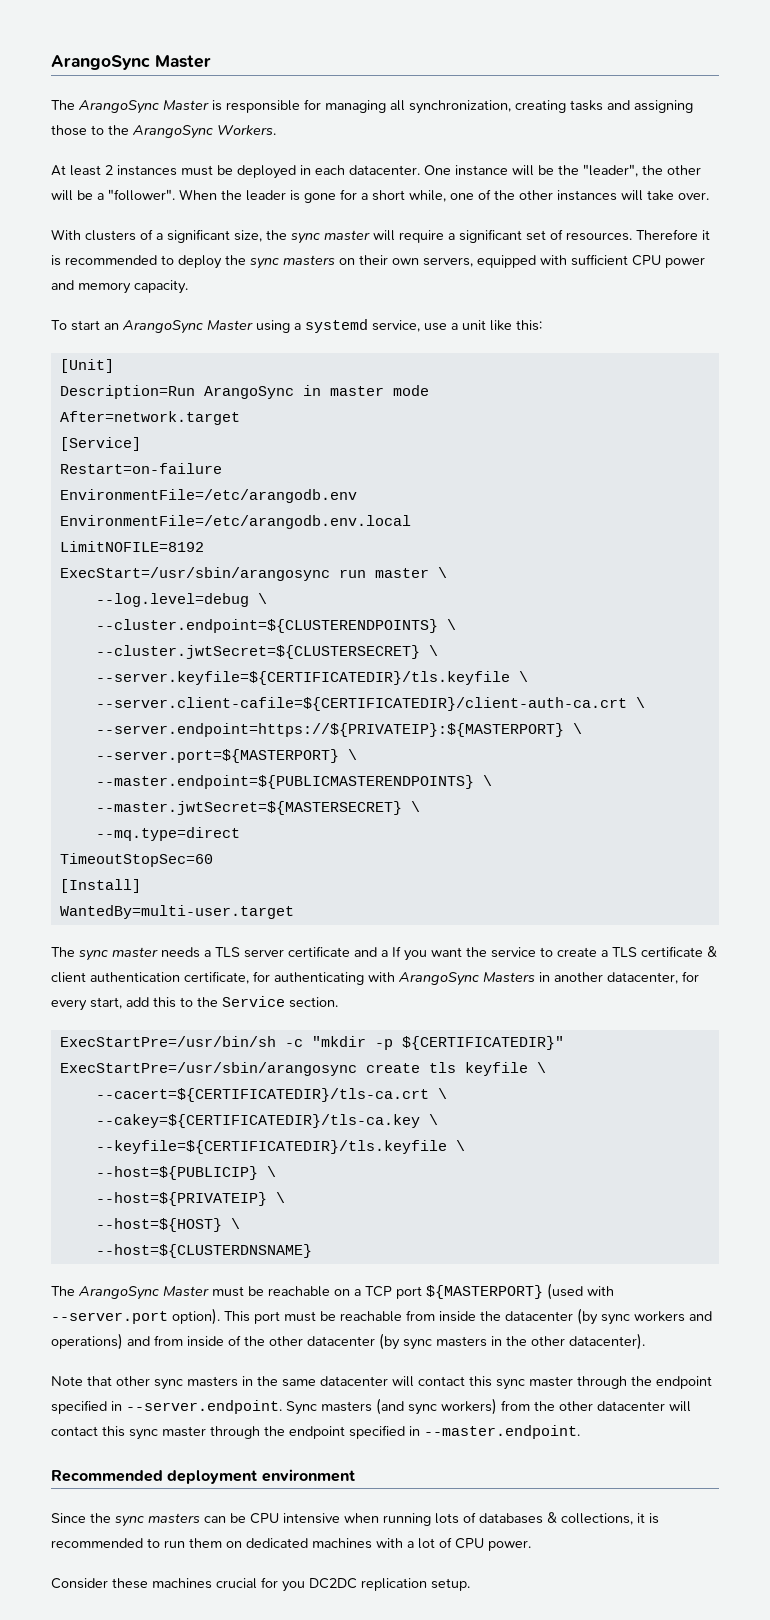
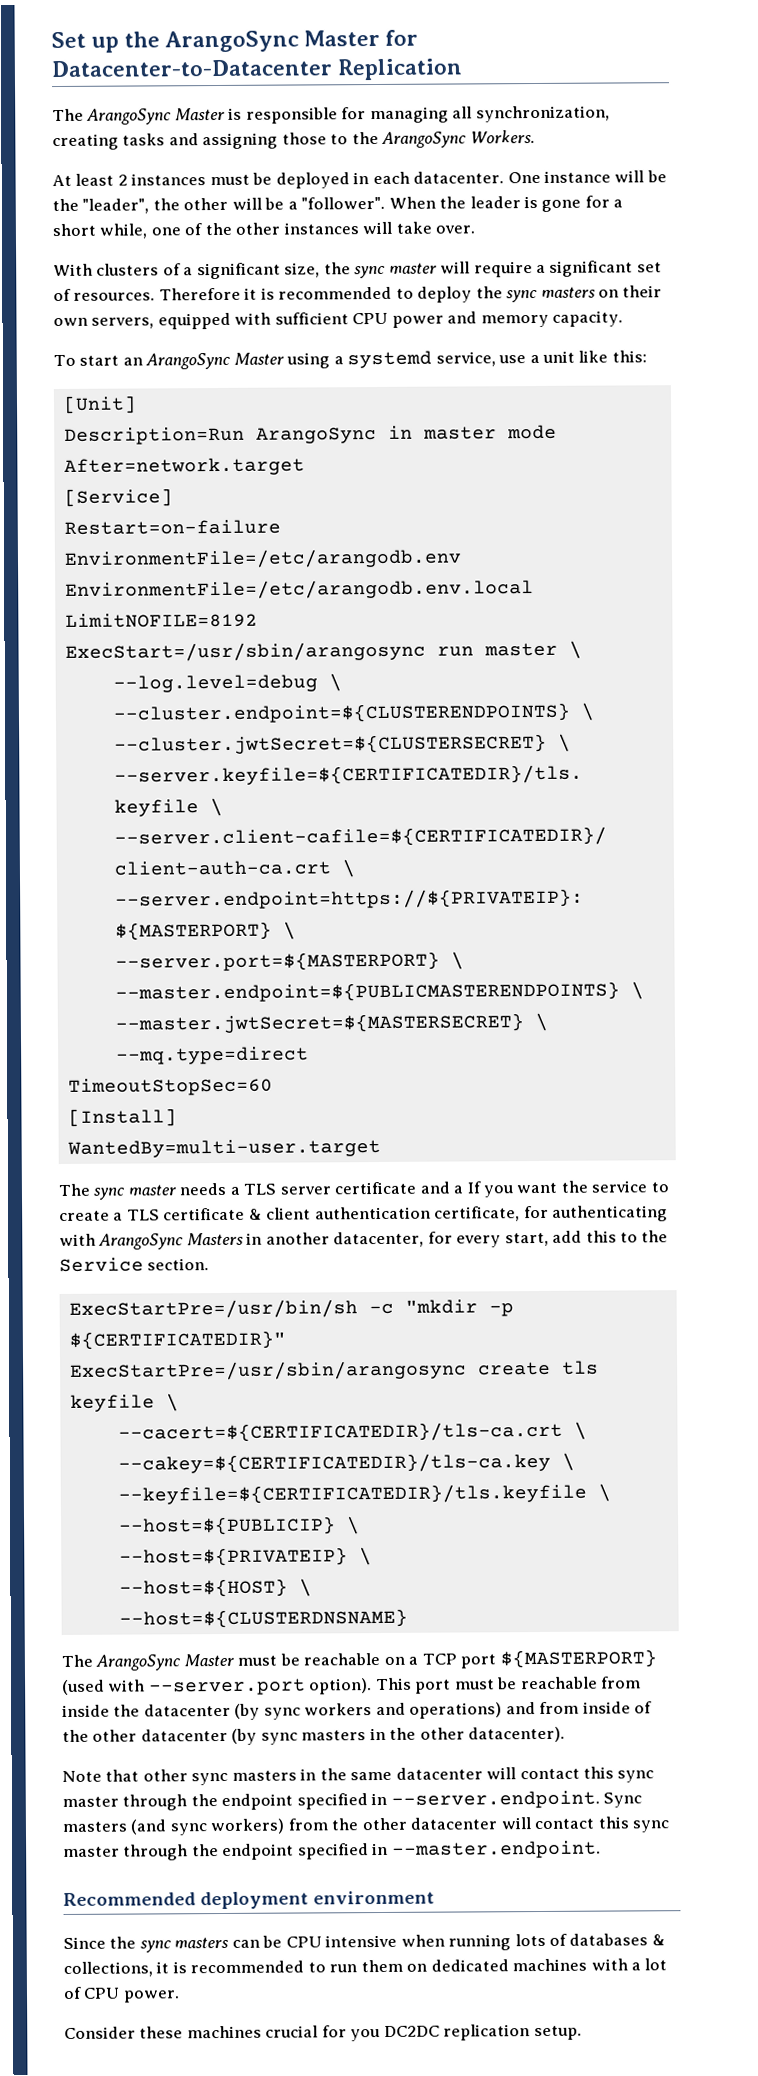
[51,55,211,70] ArangoSync Master -> [51,29,419,53] [51,58,463,81] Set up the ArangoSync Master for Datacenter-to-Datacenter Replication

